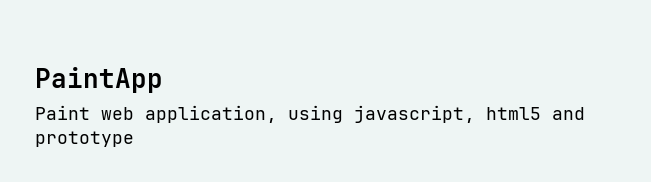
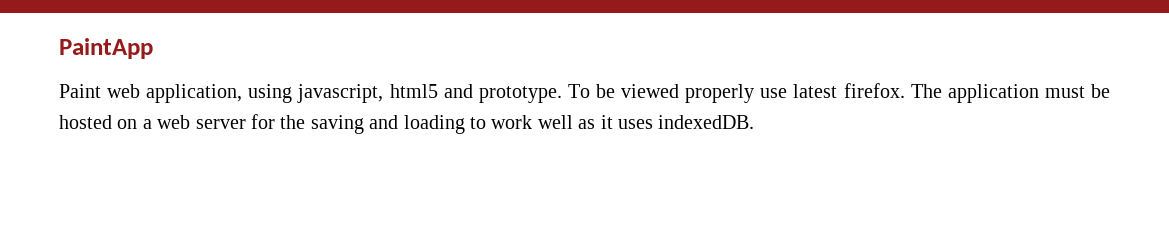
[35,131,134,147] prototype -> [478,83,1110,103] [59,114,755,134] prototype. To be viewed properly use latest firefox. The application must be hosted on a web server for the saving and loading to work well as it uses indexedDB.

